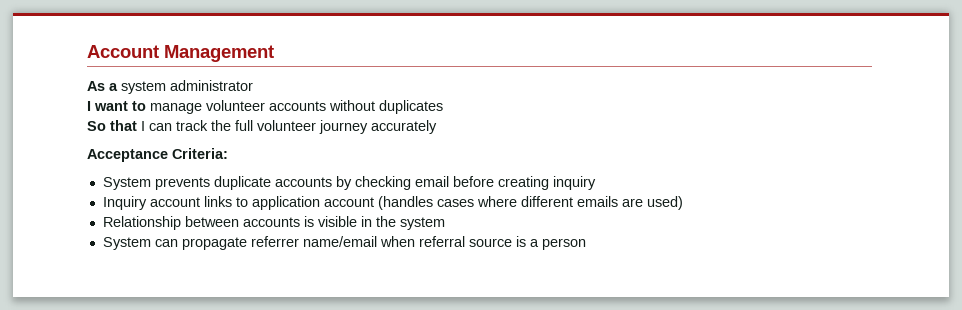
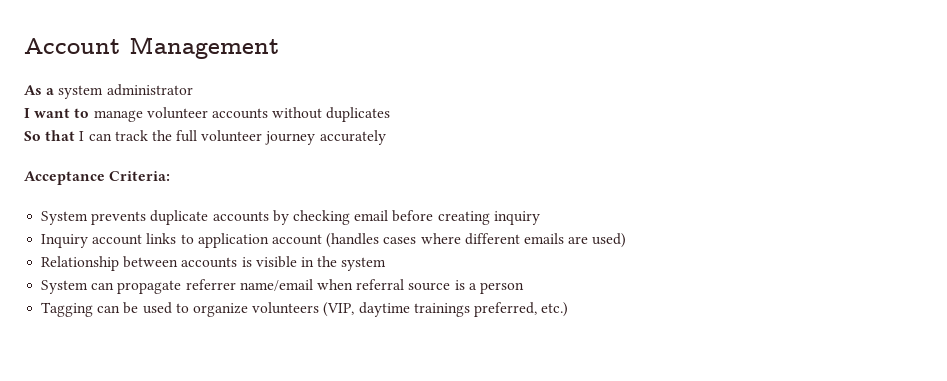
(586, 244) none -> [41,302,569,317] // Tagging can be used to organize volunteers (VIP, daytime trainings preferred, etc.)

